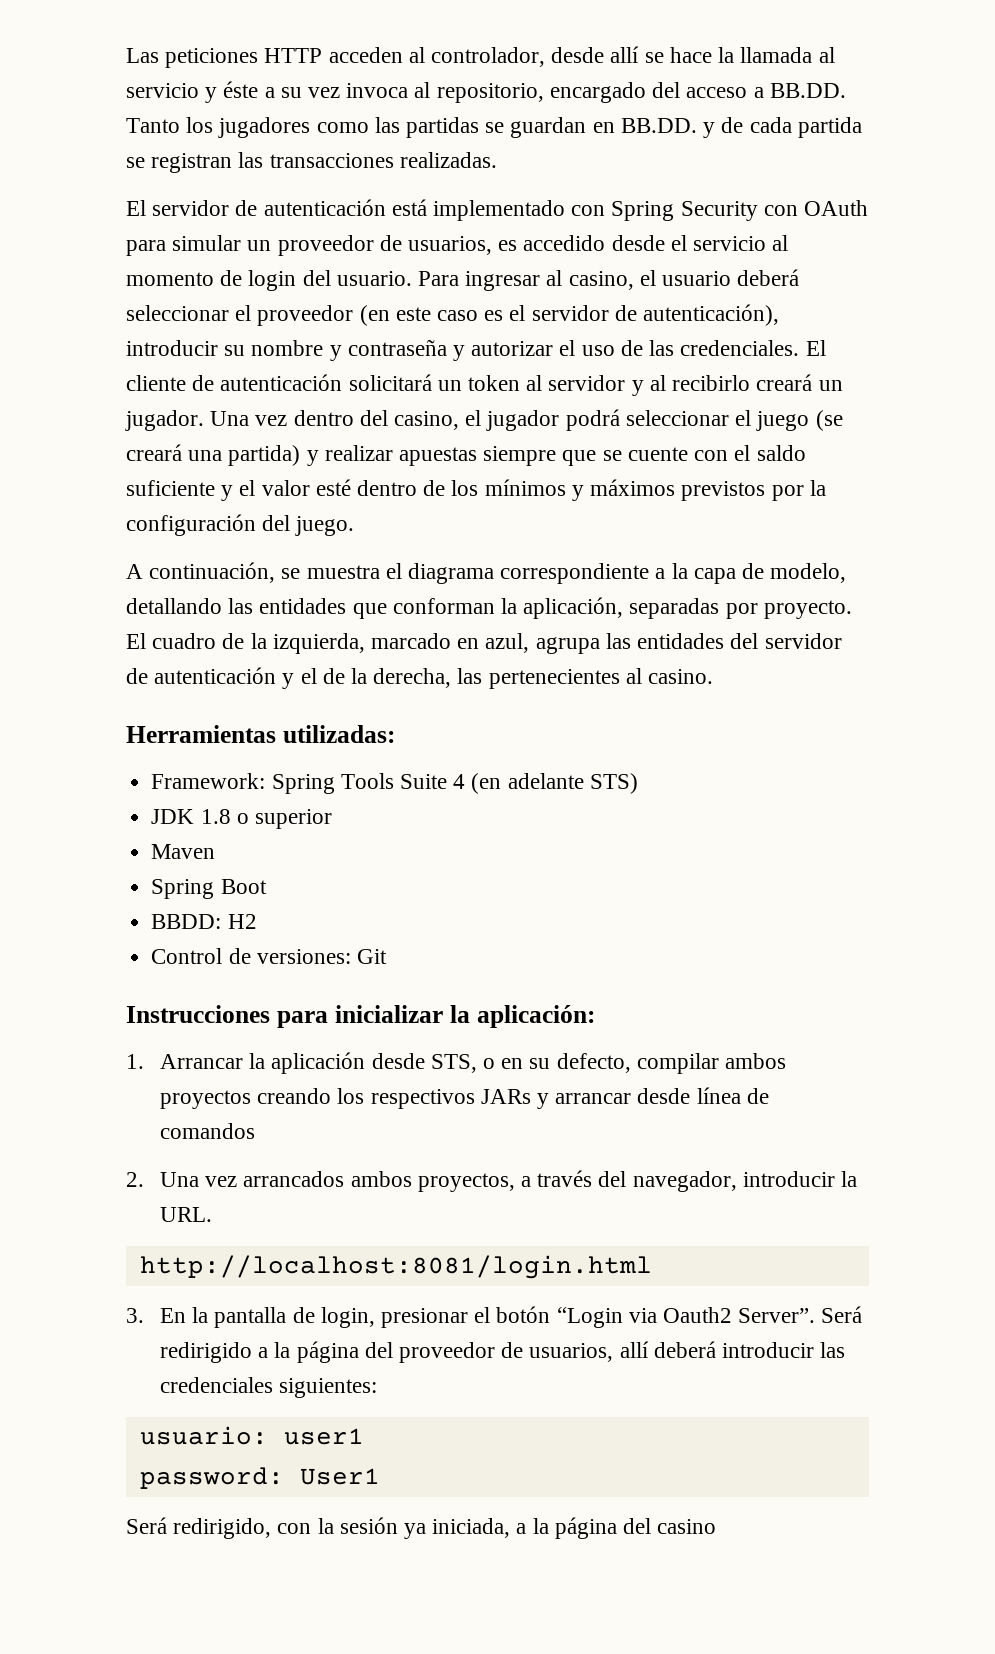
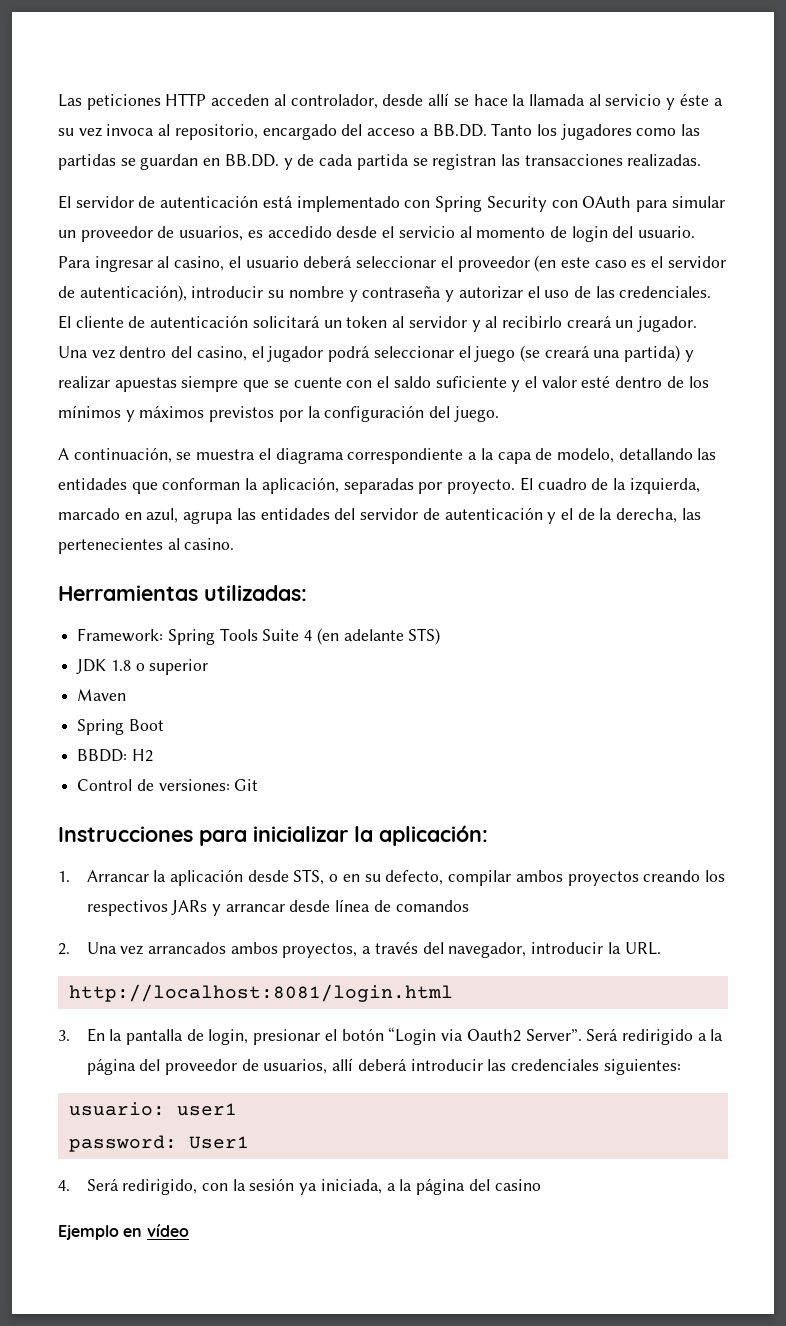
(380, 1476) none -> [58,1180,70,1191] 4.
(717, 1526) none -> [58,1224,189,1240] // Ejemplo en vídeo

